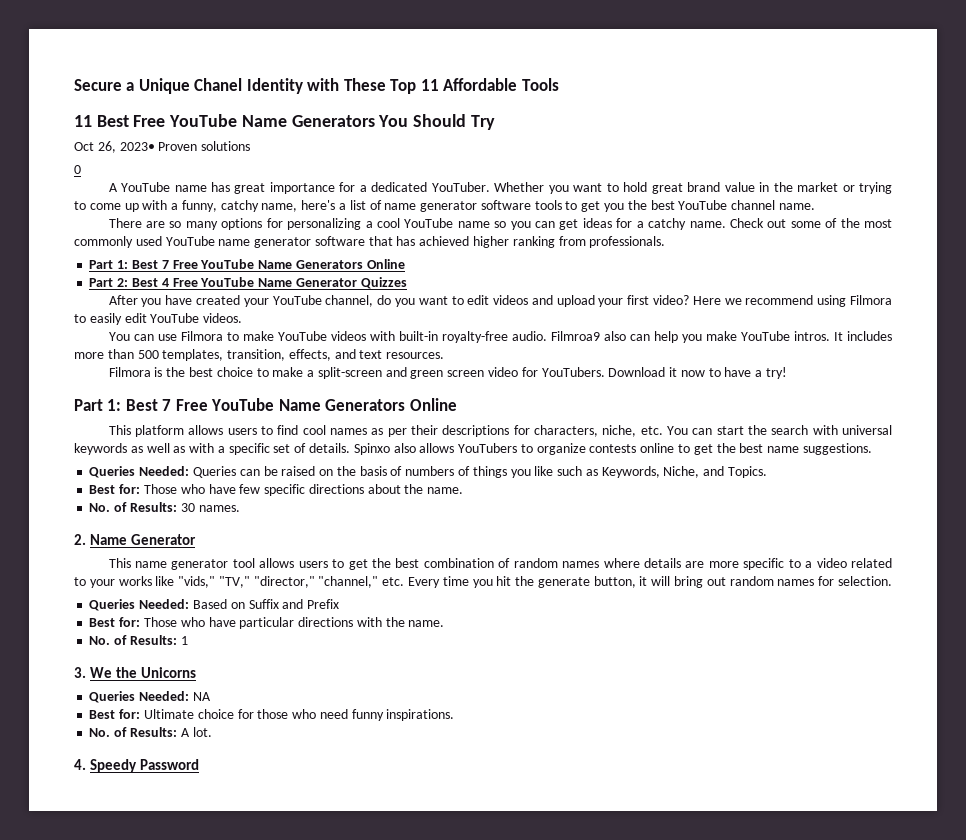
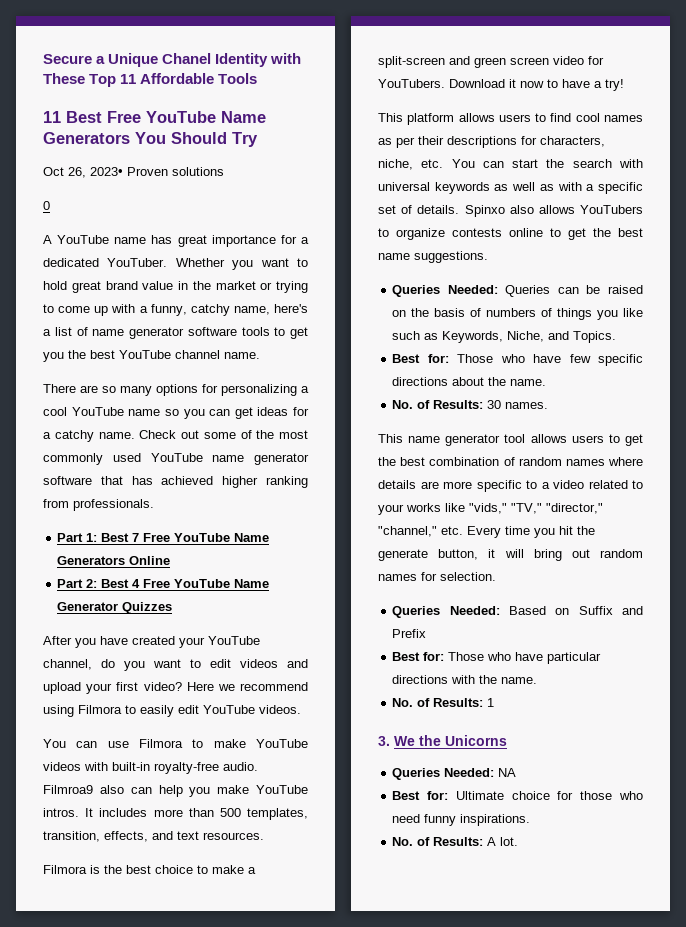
[74,398,457,411] // Part 1: Best 7 Free YouTube Name Generators Online -> (624, 85) none
[74,534,197,545] // 2. Name Generator -> (549, 405) none
[74,759,200,773] // 4. Speedy Password -> (519, 841) none

